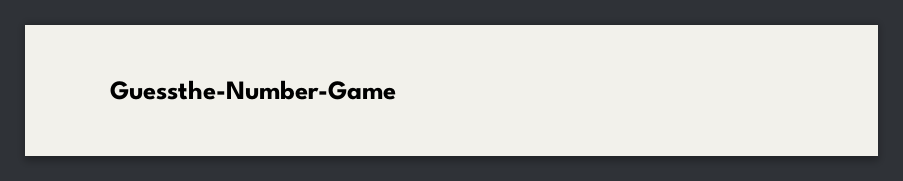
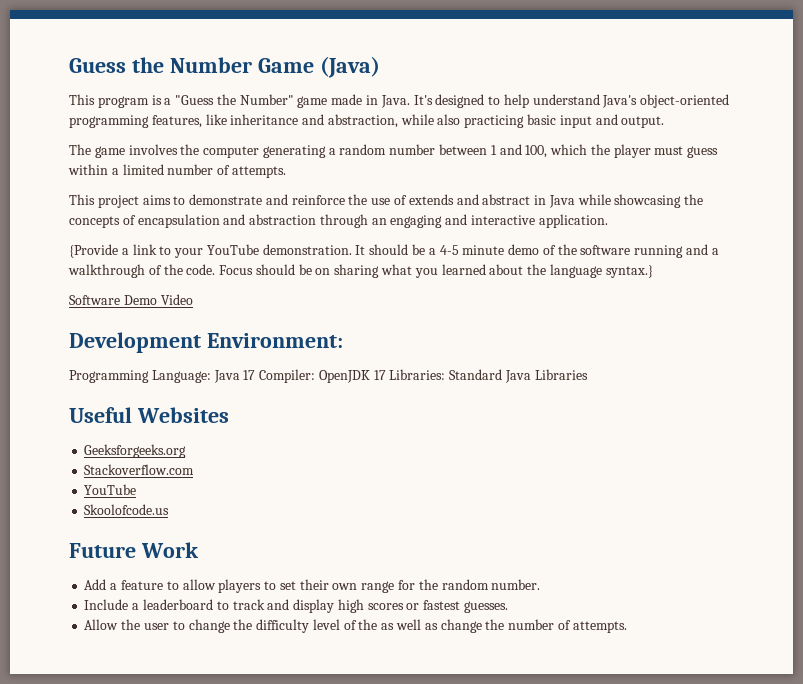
[110,80,396,100] Guessthe-Number-Game -> [69,56,380,78] [69,94,730,108] [69,114,665,128] [69,144,719,158] [68,164,286,178] [69,194,704,208] [69,214,608,228] [69,244,719,258] [68,264,653,278] [69,294,193,305] [69,332,343,353] [69,369,588,383] [69,407,229,423] [84,444,187,458] [84,464,195,475] [84,484,137,495] [84,504,170,515] [69,542,199,558] [84,579,541,593] [84,599,508,613] [84,619,627,633] Guess the Number Game (Java) // This program is a "Guess the Number" game made in Java. It's designed to help understand Java's object-oriented programming features, like inheritance and abstraction, while also practicing basic input and output. // The game involves the computer generating a random number between 1 and 100, which the player must guess within a limited number of attempts. // This project aims to demonstrate and reinforce the use of extends and abstract in Java while showcasing the concepts of encapsulation and abstraction through an engaging and interactive application. // {Provide a link to your YouTube demonstration. It should be a 4-5 minute demo of the software running and a walkthrough of the code. Focus should be on sharing what you learned about the language syntax.} // Software Demo Video // Development Environment: // Programming Language: Java 17 Compiler: OpenJDK 17 Libraries: Standard Java Libraries // Useful Websites // Geeksforgeeks.org // Stackoverflow.com // YouTube // Skoolofcode.us // Future Work // Add a feature to allow players to set their own range for the random number. // Include a leaderboard to track and display high scores or fastest guesses. // Allow the user to change the difficulty level of the as well as change the number of attempts.

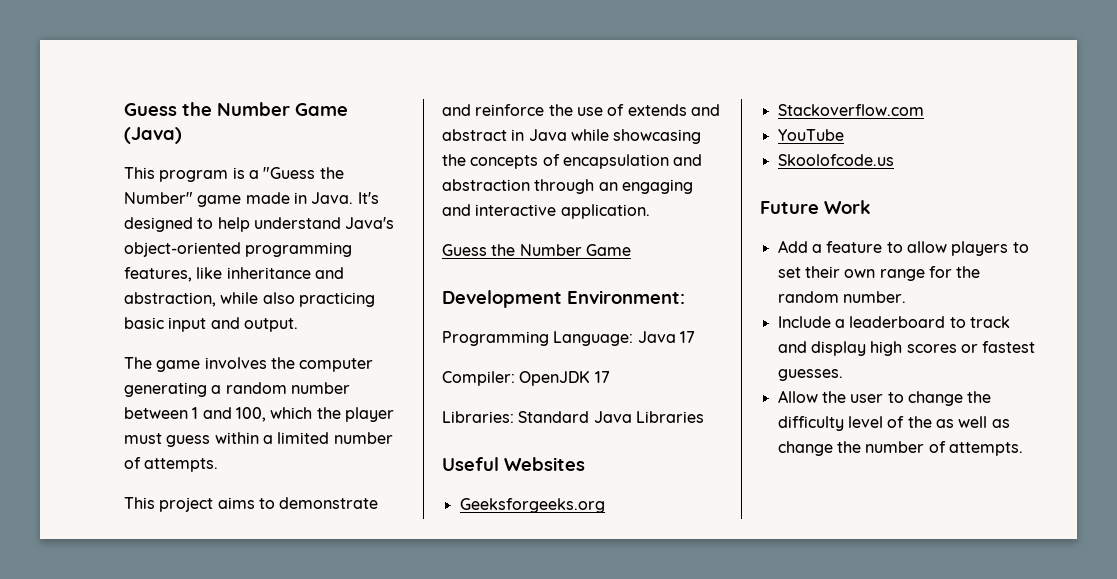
[69,244,719,258] [68,264,653,278] [69,294,193,305] {Provide a link to your YouTube demonstration. It should be a 4-5 minute demo of the software running and a walkthrough of the code. Focus should be on sharing what you learned about the language syntax.} // Software Demo Video -> [442,244,631,256] Guess the Number Game
(256, 375) none -> (695, 337) //
(386, 375) none -> (610, 377) //

